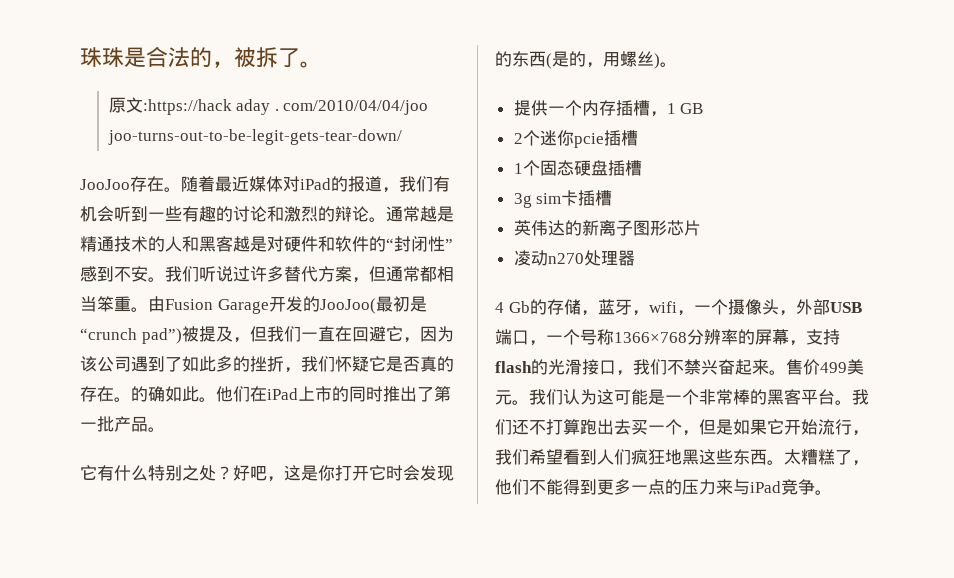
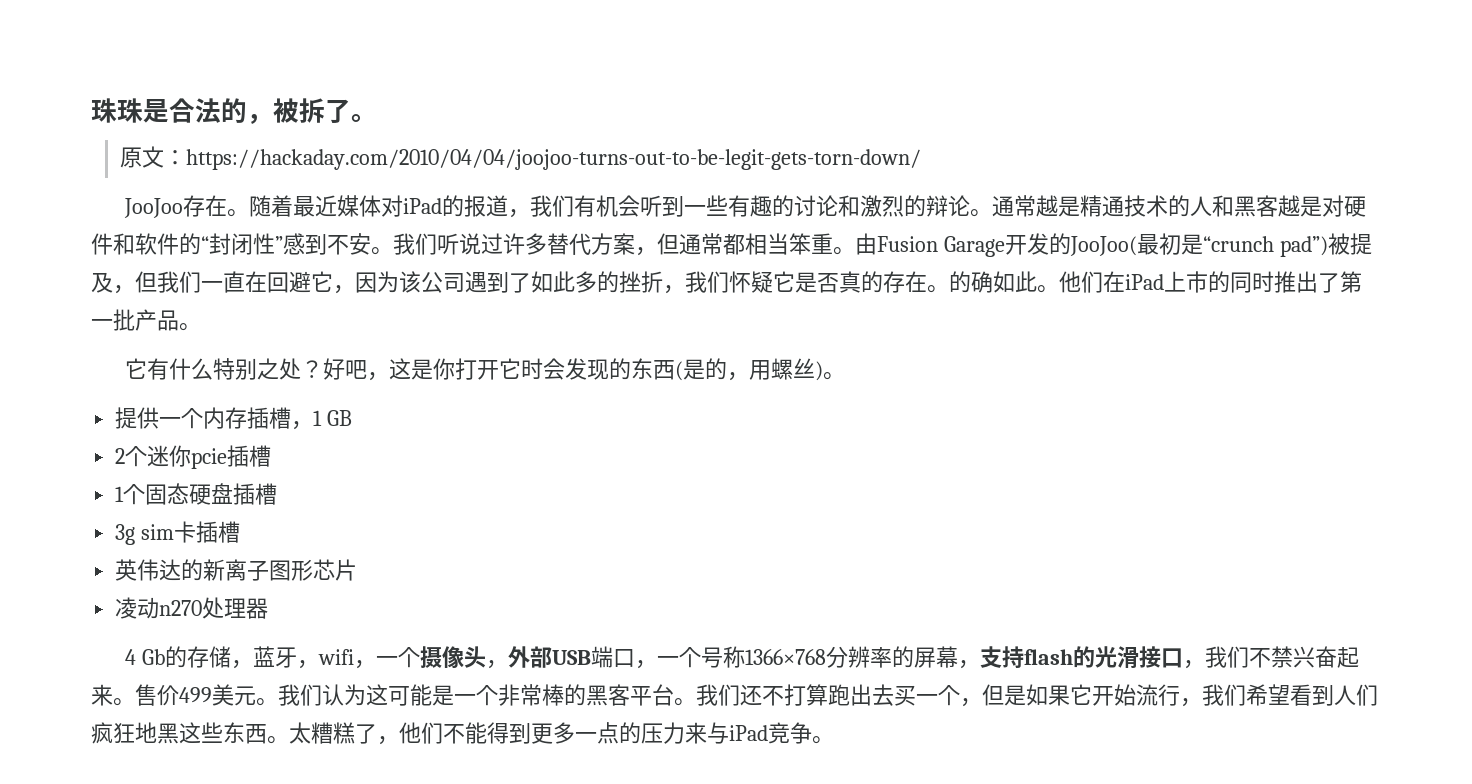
[142,99,429,115] [107,129,402,145] :https://hack aday . com/2010/04/04/joo joo-turns-out-to-be-legit-gets-tear-down/ -> [164,149,922,170] ：https://hackaday.com/2010/04/04/joojoo-turns-out-to-be-legit-gets-torn-down/

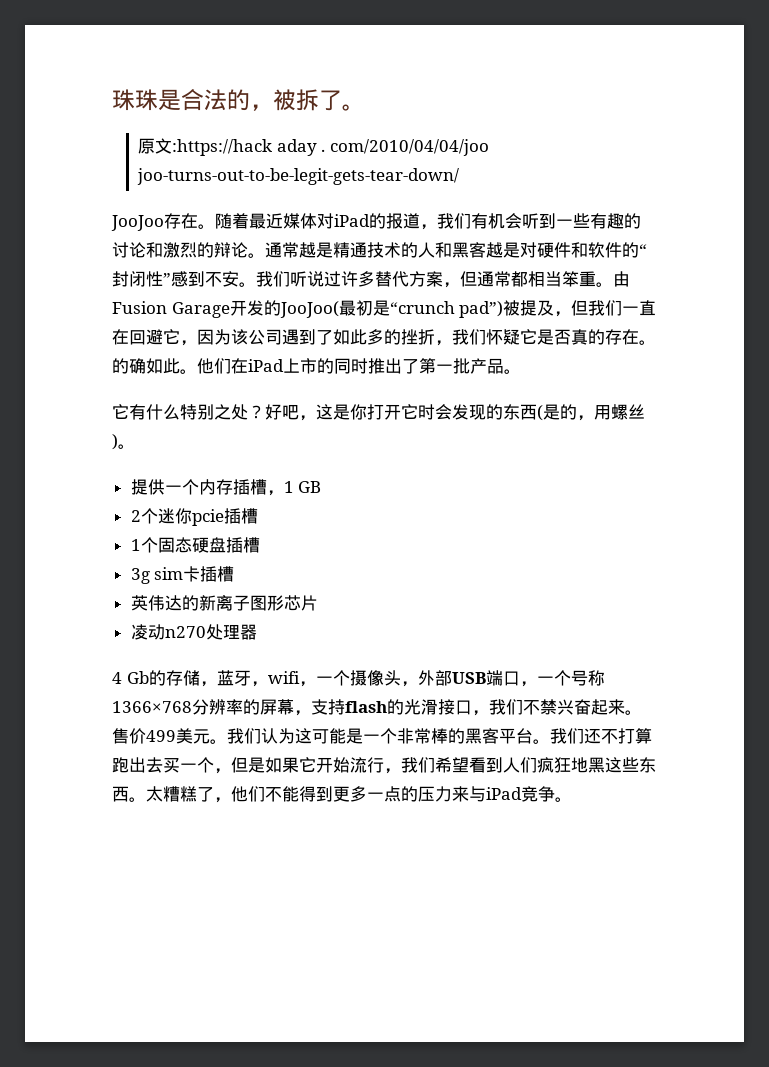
[164,149,922,170] ：https://hackaday.com/2010/04/04/joojoo-turns-out-to-be-legit-gets-torn-down/ -> [172,139,489,156] [137,168,460,185] :https://hack aday . com/2010/04/04/joo joo-turns-out-to-be-legit-gets-tear-down/

